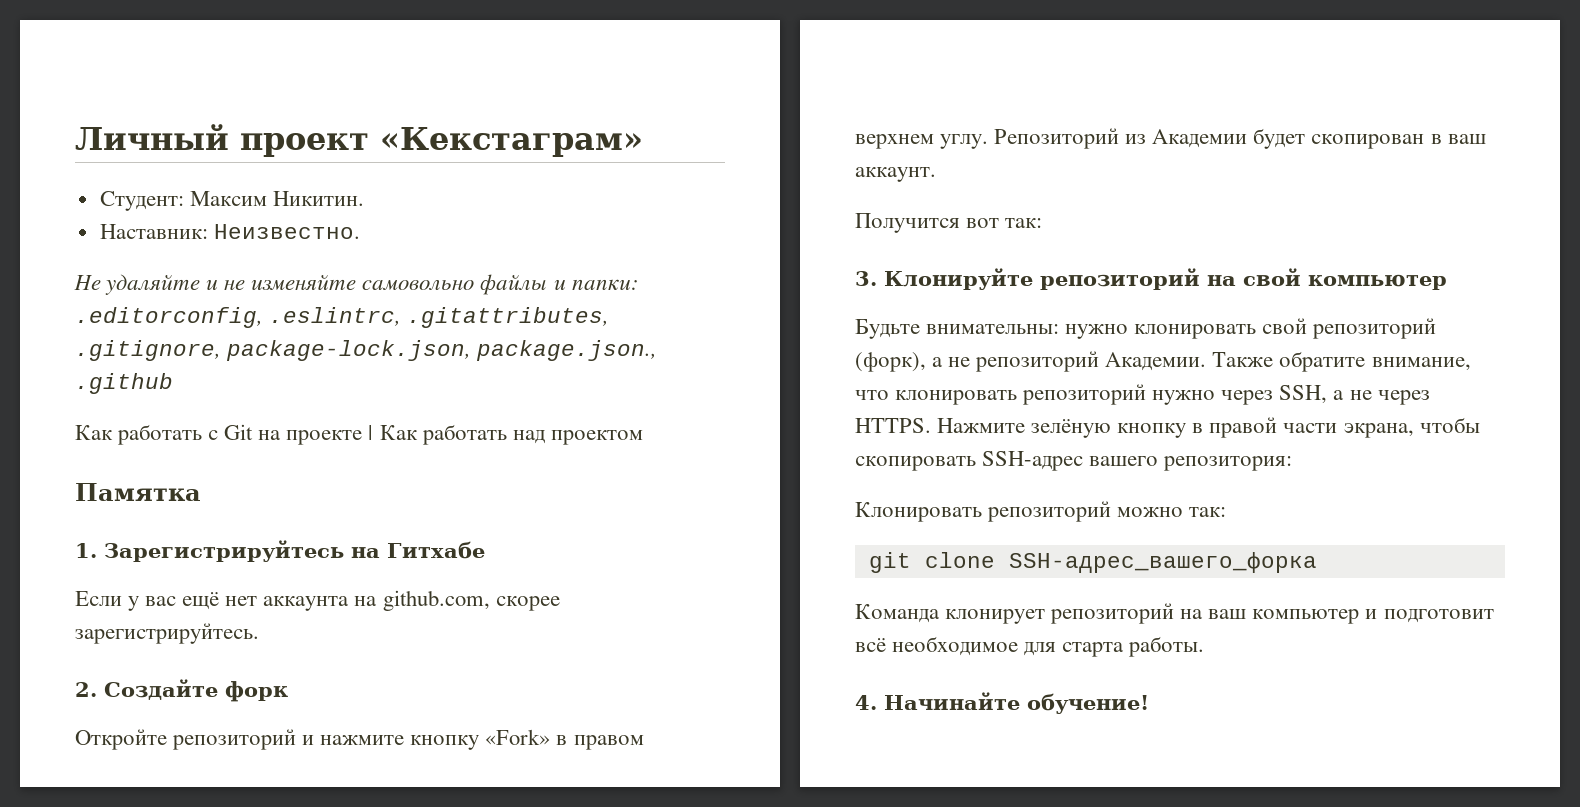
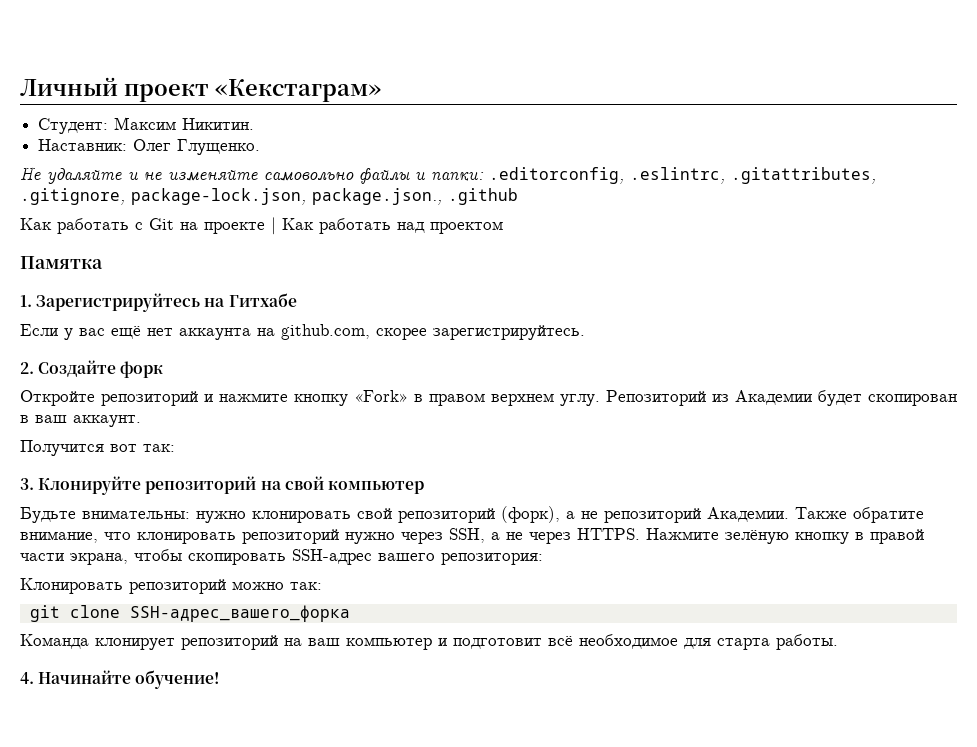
[213,224,360,239] Неизвестно. -> [133,139,261,155] Олег Глущенко.

